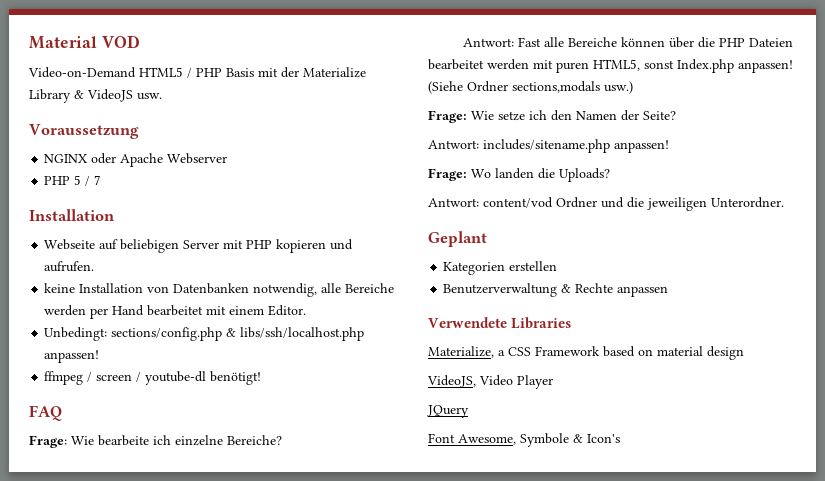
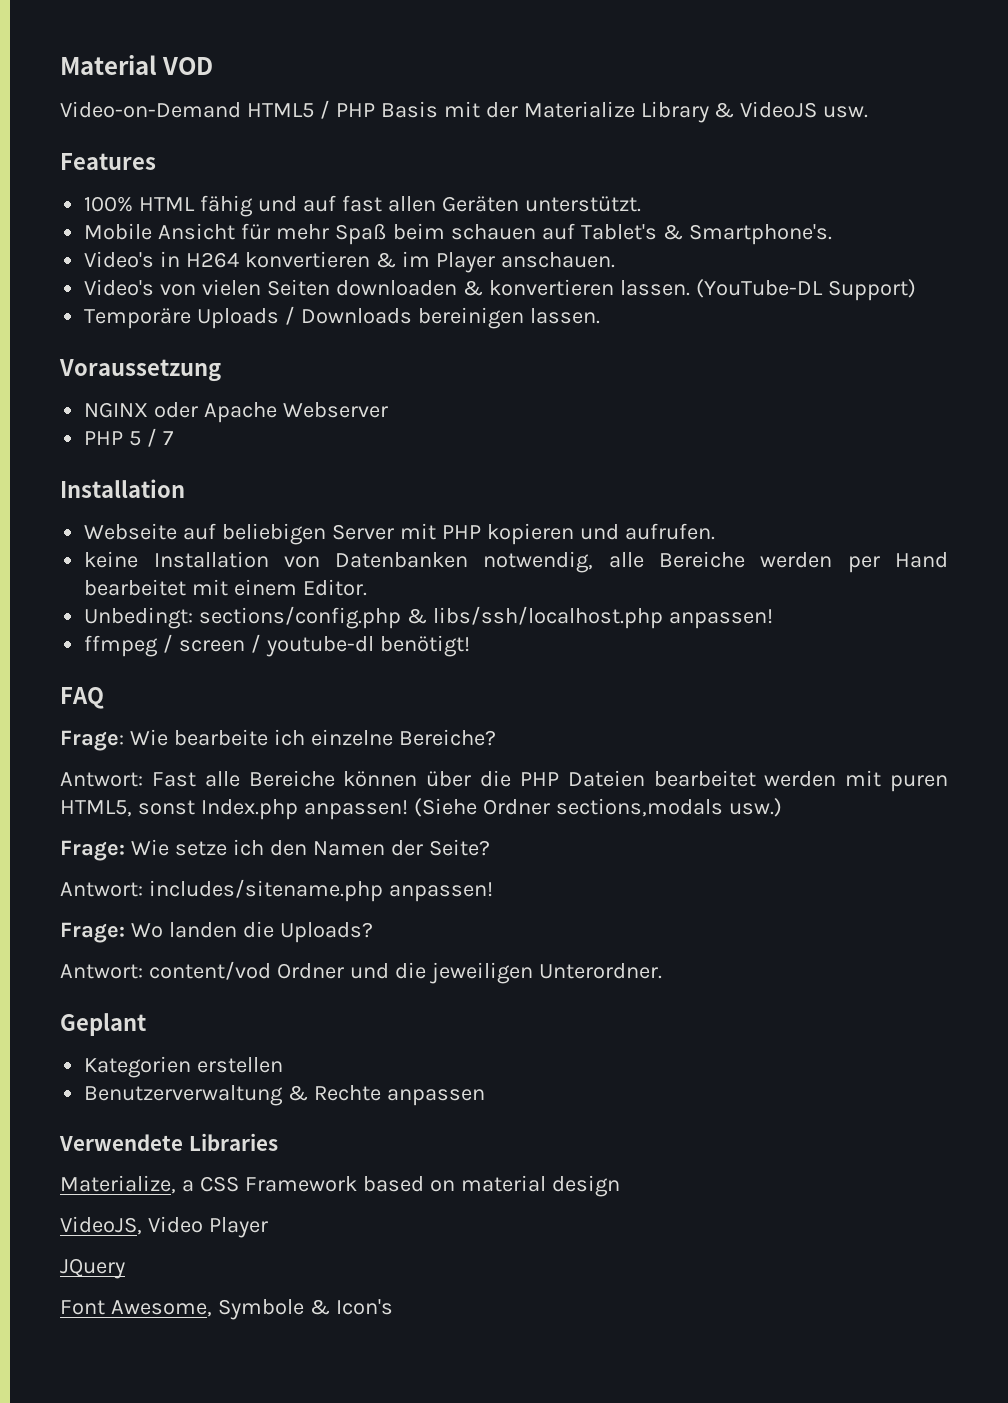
(162, 96) none -> [60,153,156,170] [84,195,641,217] [84,223,832,245] [84,251,615,273] [84,279,916,301] [84,306,600,329] // Features // 100% HTML fähig und auf fast allen Geräten unterstützt. // Mobile Ansicht für mehr Spaß beim schauen auf Tablet's & Smartphone's. // Video's in H264 konvertieren & im Player anschauen. // Video's von vielen Seiten downloaden & konvertieren lassen. (YouTube-DL Support) // Temporäre Uploads / Downloads bereinigen lassen.

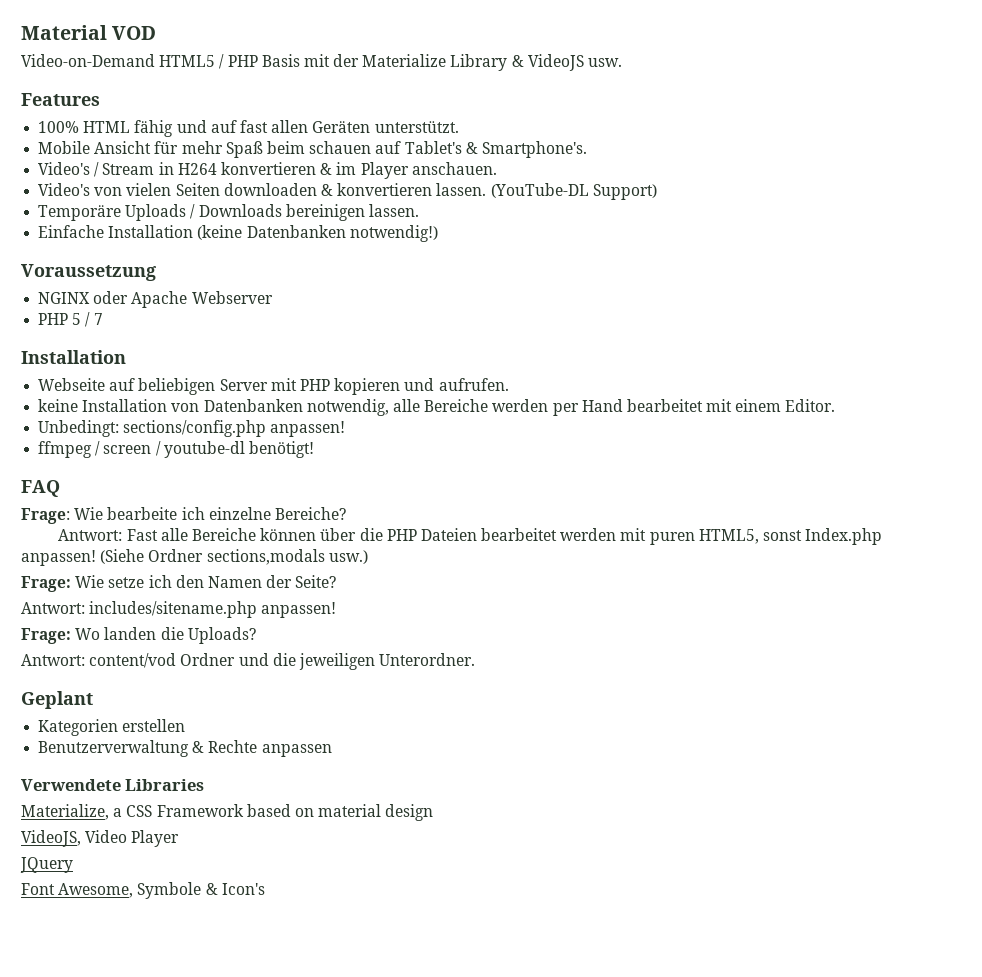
(155, 259) none -> [94,162,155,177] / Stream
(600, 316) none -> [38,225,438,242] // Einfache Installation (keine Datenbanken notwendig!)
[407,606,664,629] & libs/ssh/localhost.php -> (267, 428) none

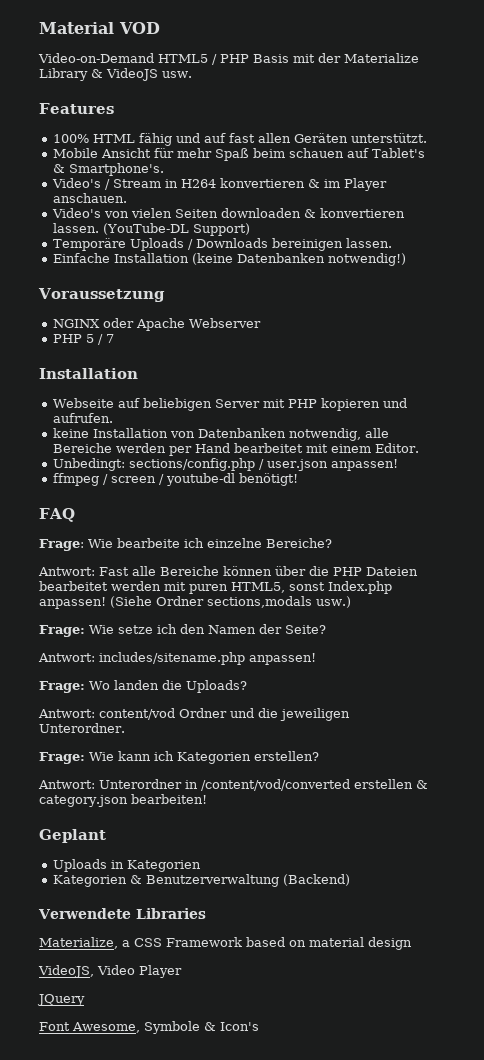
(267, 428) none -> [258,459,328,471] / user.json
(476, 659) none -> [39,751,319,764] [38,779,428,791] [39,794,207,807] // Frage: Wie kann ich Kategorien erstellen? // Antwort: Unterordner in /content/vod/converted erstellen & category.json bearbeiten!
[38,719,186,736] [38,740,332,757] Kategorien erstellen // Benutzerverwaltung & Rechte anpassen -> [52,859,201,872] [52,874,350,887] Uploads in Kategorien // Kategorien & Benutzerverwaltung (Backend)

